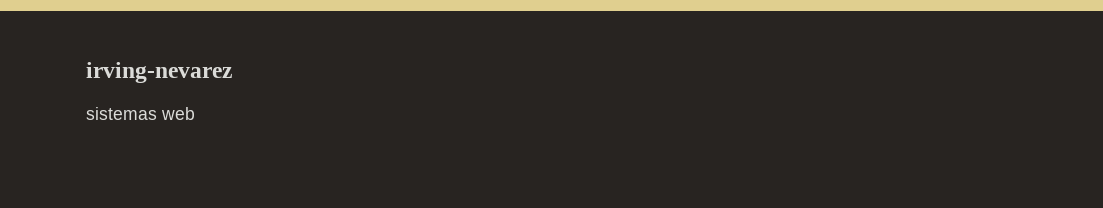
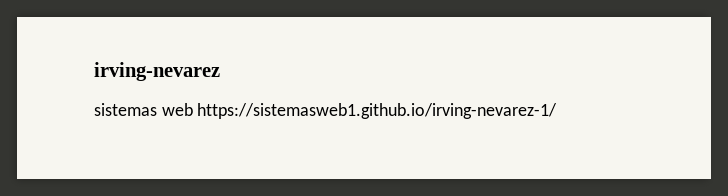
(195, 113) none -> [197,103,558,119] https://sistemasweb1.github.io/irving-nevarez-1/

